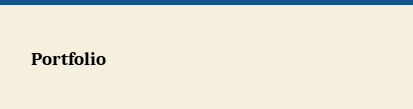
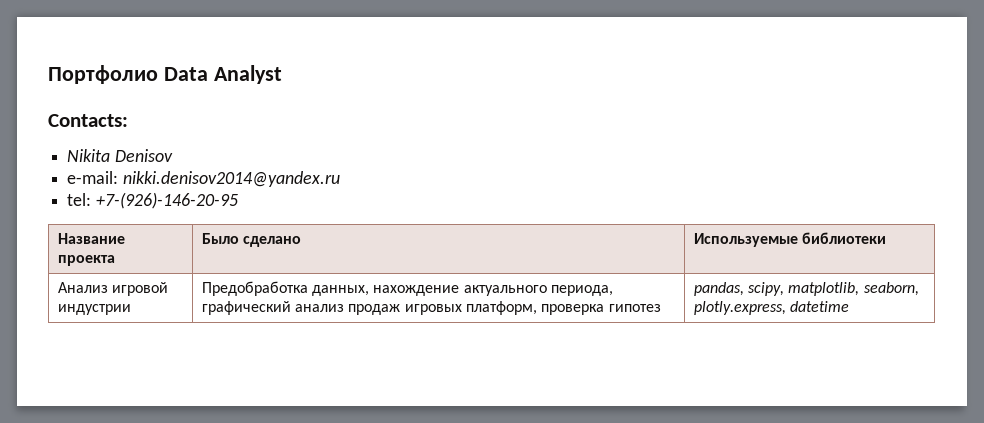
[31,52,106,65] Portfolio -> [48,65,282,84] [48,114,128,127] [67,149,173,162] [67,171,340,187] [67,192,238,209] [57,233,125,244] [57,255,115,266] [201,233,302,247] [693,232,887,247] [57,282,169,296] [57,304,131,315] [201,281,614,296] [201,301,661,315] [693,282,919,296] [693,301,850,315] Портфолио Data Analyst // Contacts: // Nikita Denisov // e-mail: nikki.denisov2014@yandex.ru // tel: +7-(926)-146-20-95 // Название проекта | Было сделано | Используемые библиотеки // Анализ игровой индустрии | Предобработка данных, нахождение актуального периода, графический анализ продаж игровых платформ, проверка гипотез | pandas, scipy, matplotlib, seaborn, plotly.express, datetime

